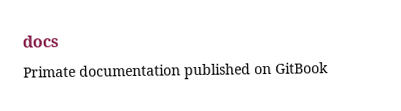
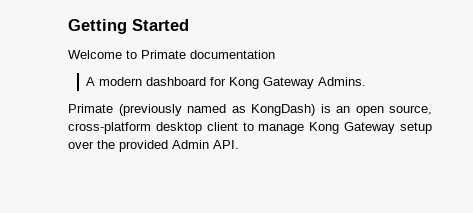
[22,35,59,48] [23,62,329,80] docs // Primate documentation published on GitBook -> [68,19,189,34] [68,50,275,59] [86,77,367,89] [68,104,432,116] [68,122,432,134] [68,140,239,152] Getting Started // Welcome to Primate documentation // A modern dashboard for Kong Gateway Admins. // Primate (previously named as KongDash) is an open source, cross-platform desktop client to manage Kong Gateway setup over the provided Admin API.

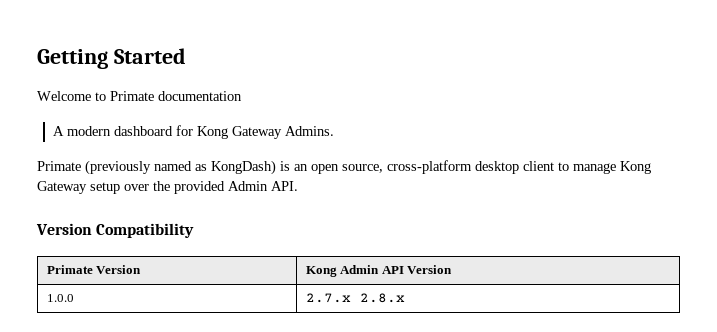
(239, 144) none -> [36,223,195,238] [46,265,142,274] [305,265,453,277] [46,294,74,302] [305,293,405,303] // Version Compatibility // Primate Version | Kong Admin API Version // 1.0.0 | 2.7.x 2.8.x

